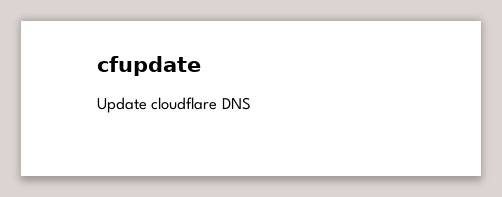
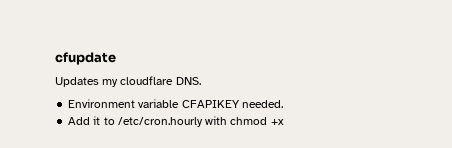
[97,97,251,113] Update cloudflare DNS -> [55,76,201,87] [68,99,283,108] [68,116,284,127] Updates my cloudflare DNS. // Environment variable CFAPIKEY needed. // Add it to /etc/cron.hourly with chmod +x

